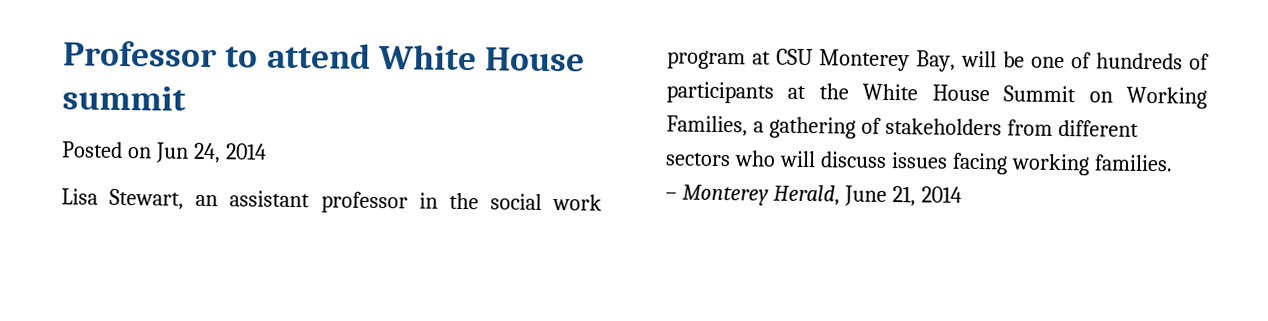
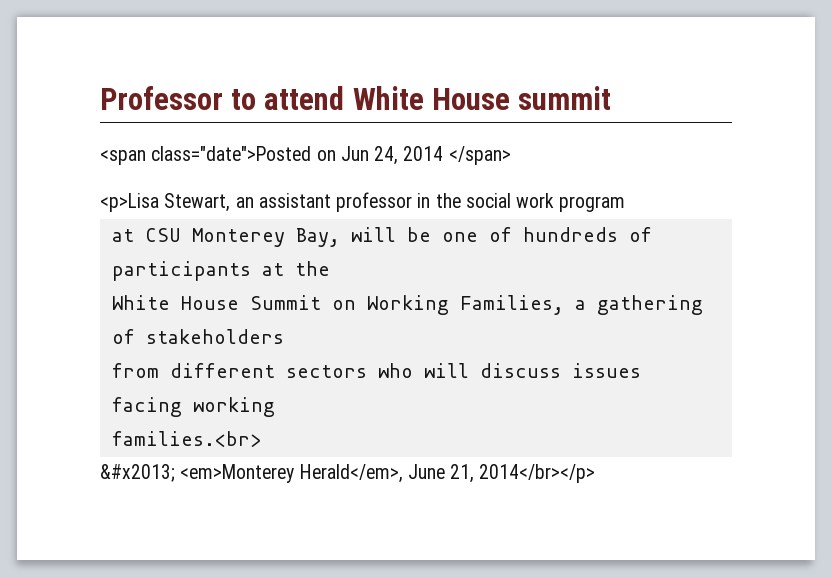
[61,141,123,159] Posted -> [100,146,312,165] <span class="date">Posted
[61,188,98,205] // Lisa -> [448,146,511,165] [100,193,159,212] </span> // <p>Lisa
(746, 60) none -> (626, 204) //
(849, 91) none -> (330, 268) //
(1002, 126) none -> (284, 336) //
[1093,154,1173,172] [665,184,840,206] families. // – Monterey Herald, -> [111,431,261,447] [100,464,403,483] // families.<br> // &#x2013; <em>Monterey Herald</em>,
[920,186,962,203] 2014 -> [479,464,596,483] 2014</br></p>

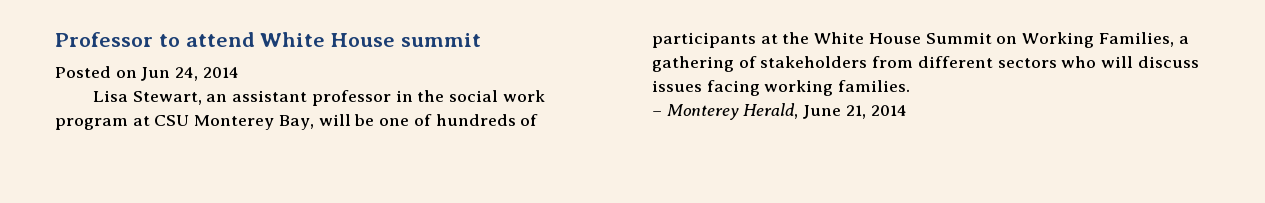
[100,146,312,165] <span class="date">Posted -> [55,66,111,78] Posted
[448,146,511,165] [100,193,159,212] </span> // <p>Lisa -> [92,90,128,102] // Lisa
(626, 204) // -> (128, 124) none
(330, 268) // -> (810, 38) none
(284, 336) // -> (868, 62) none
[111,431,261,447] [100,464,403,483] // families.<br> // &#x2013; <em>Monterey Herald</em>, -> [838,80,911,92] [652,103,799,120] families. // – Monterey Herald,
[479,464,596,483] 2014</br></p> -> [870,105,907,116] 2014

